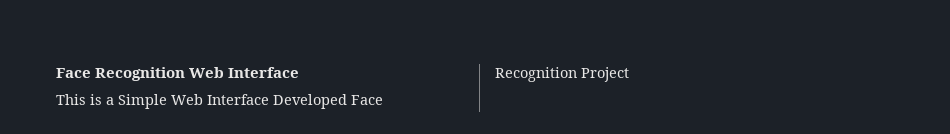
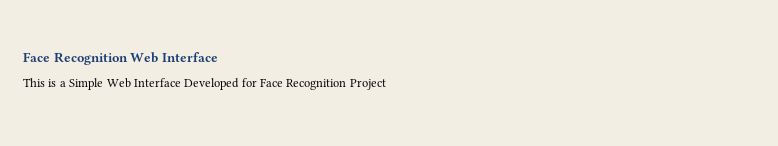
(347, 101) none -> [241,78,257,87] for

